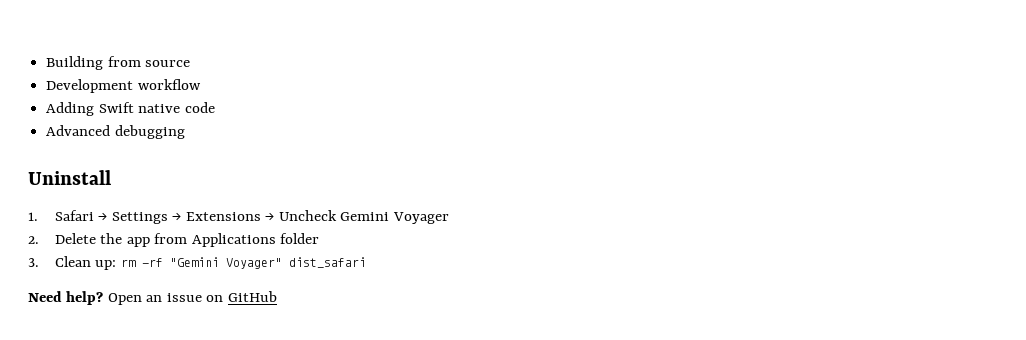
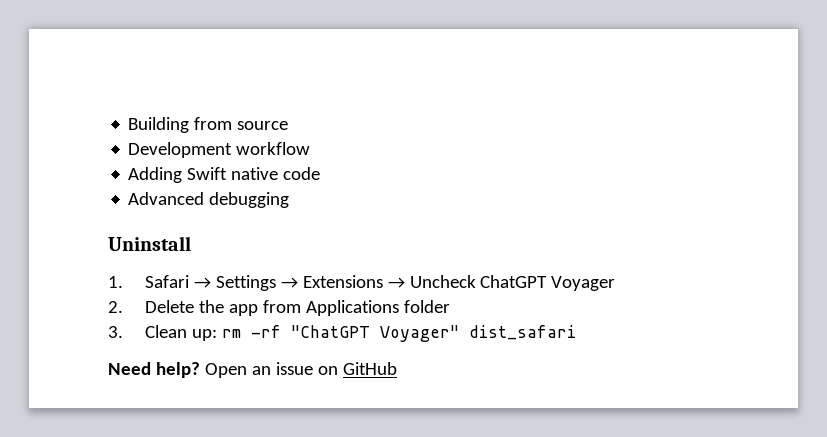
[340,212,390,221] Gemini -> [480,275,548,288] ChatGPT
[169,257,219,267] "Gemini -> [290,325,370,338] "ChatGPT

